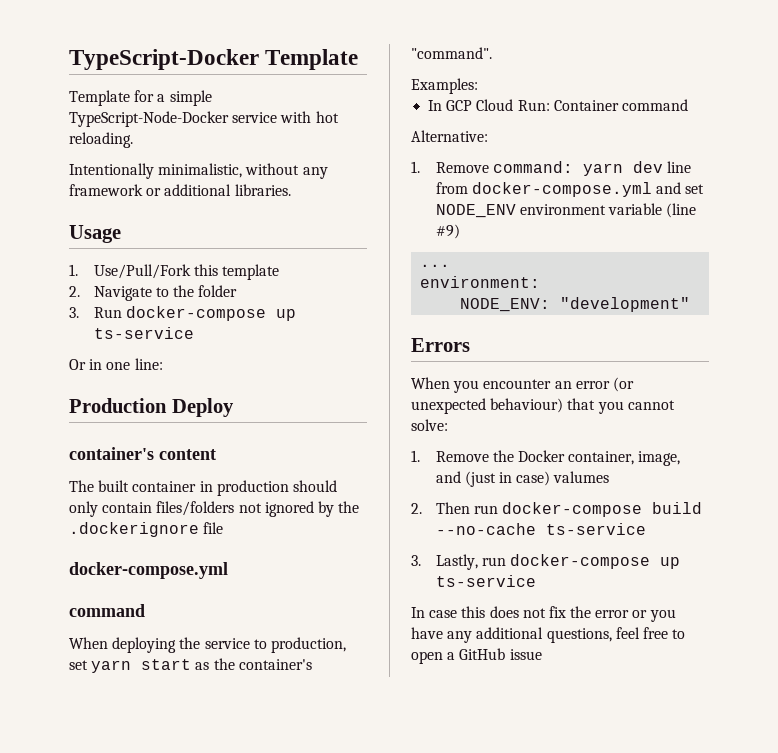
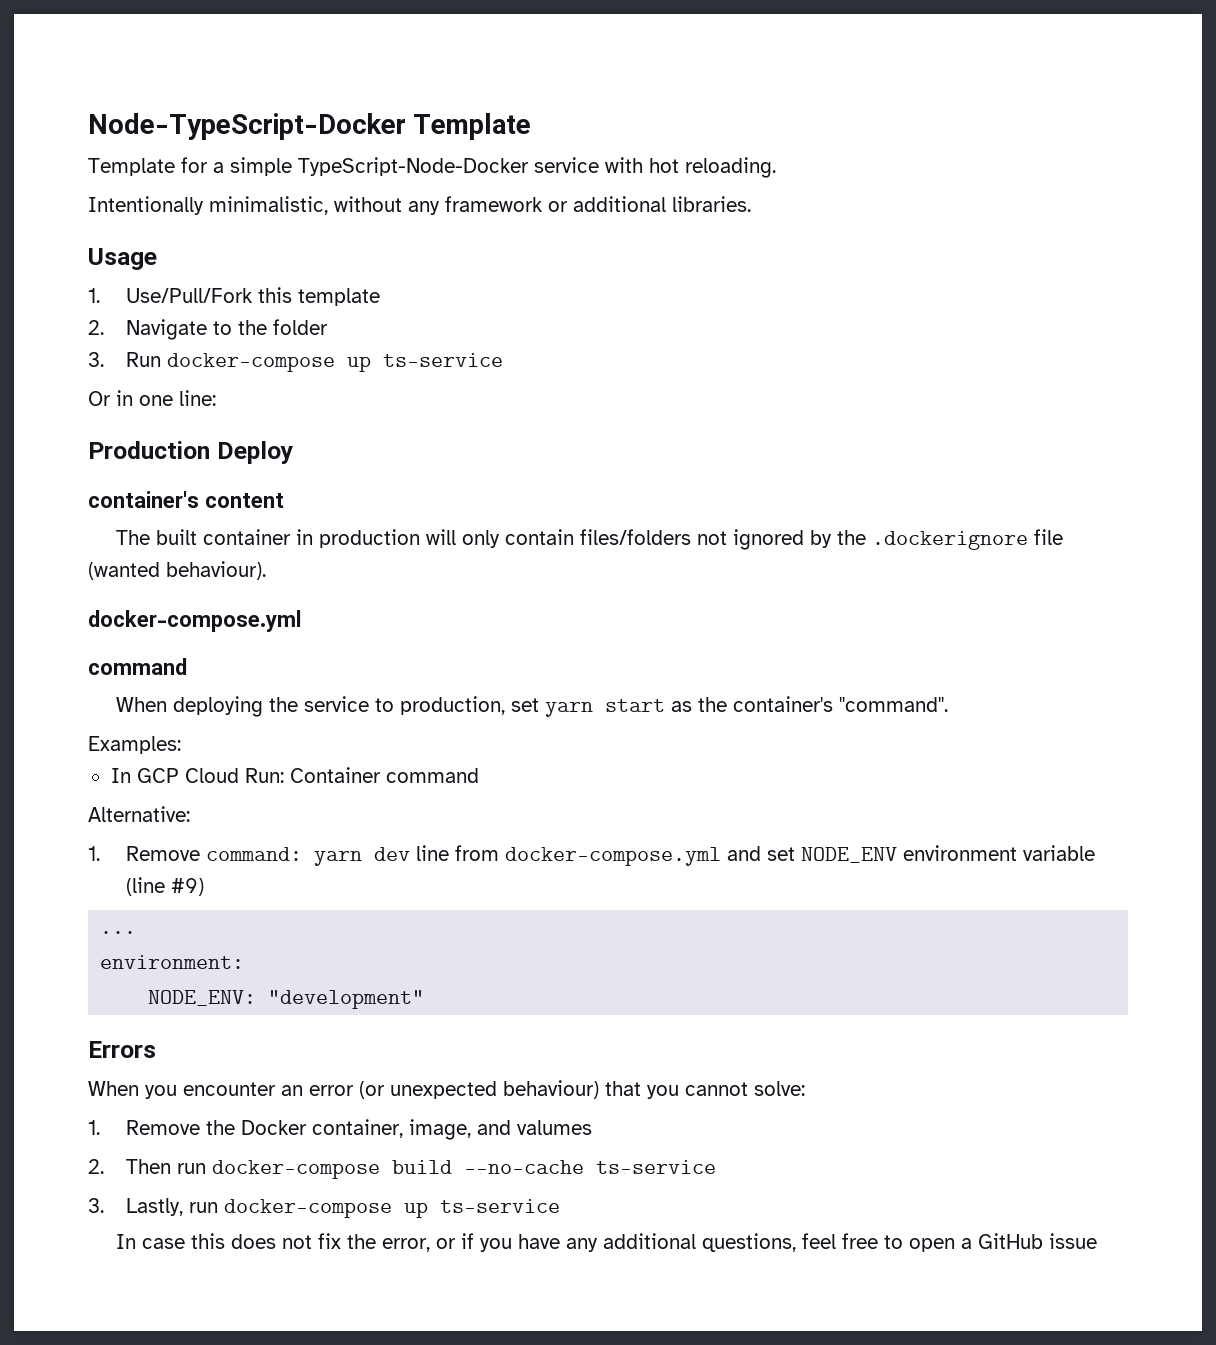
[69,49,259,70] TypeScript-Docker -> [88,113,406,140] Node-TypeScript-Docker
[292,480,337,492] should -> [426,529,457,545] will
(224, 528) none -> [88,561,266,580] (wanted behaviour).
[464,471,551,487] (just in case) -> (511, 1127) none
[595,610,648,618] error or -> [382,1233,475,1252] error, or if

